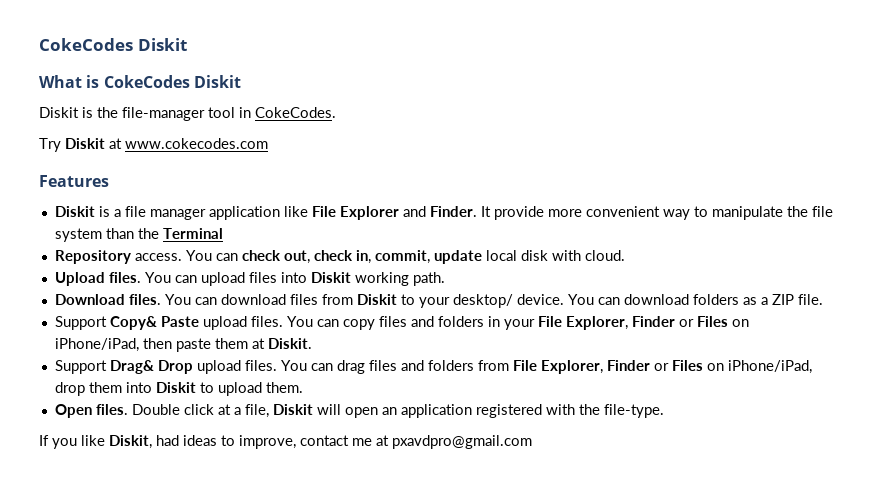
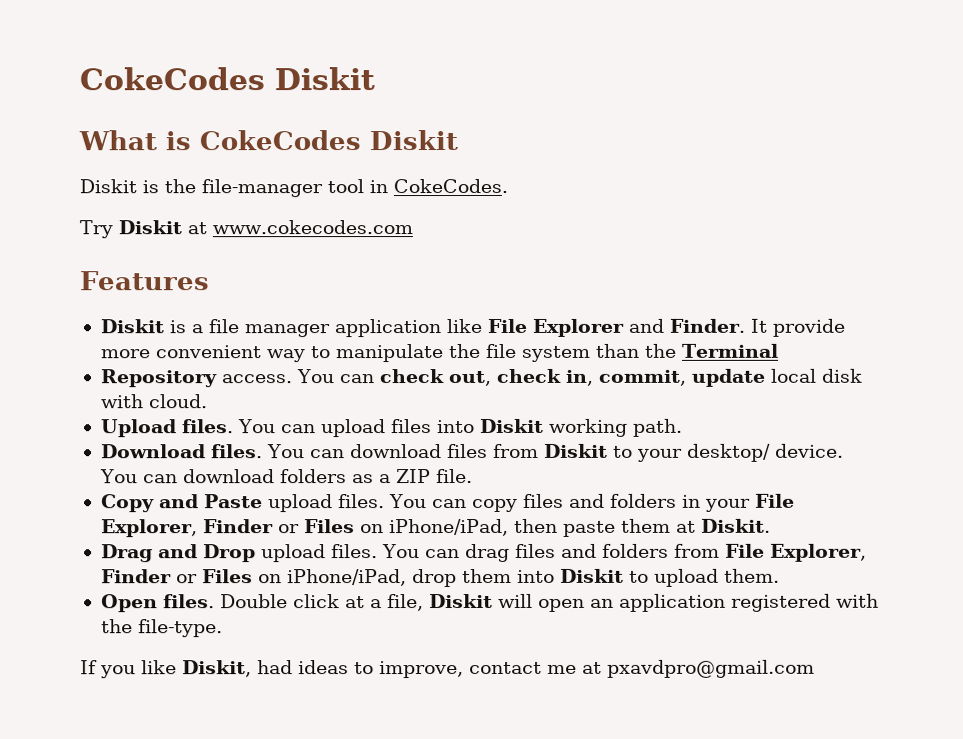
[54,316,157,330] Support Copy& -> [100,494,199,513] Copy and
[54,360,154,374] Support Drag& -> [100,544,198,563] Drag and

